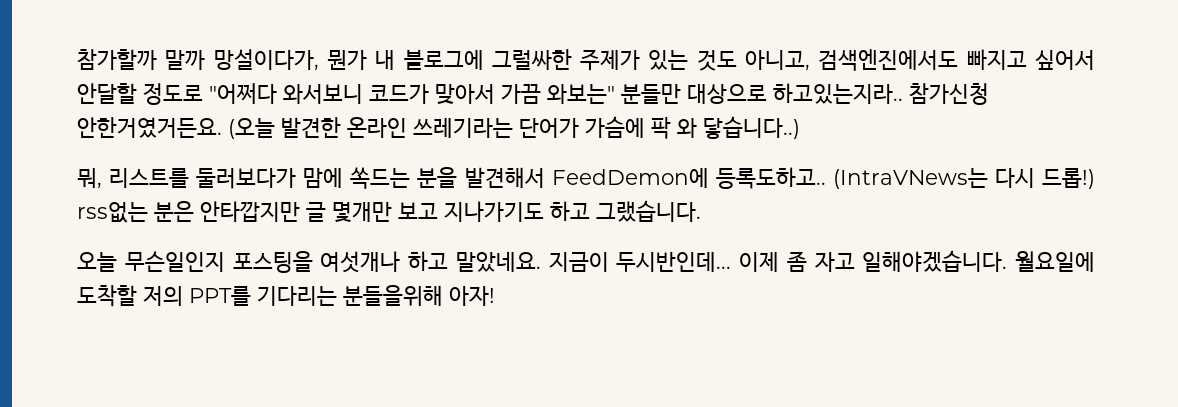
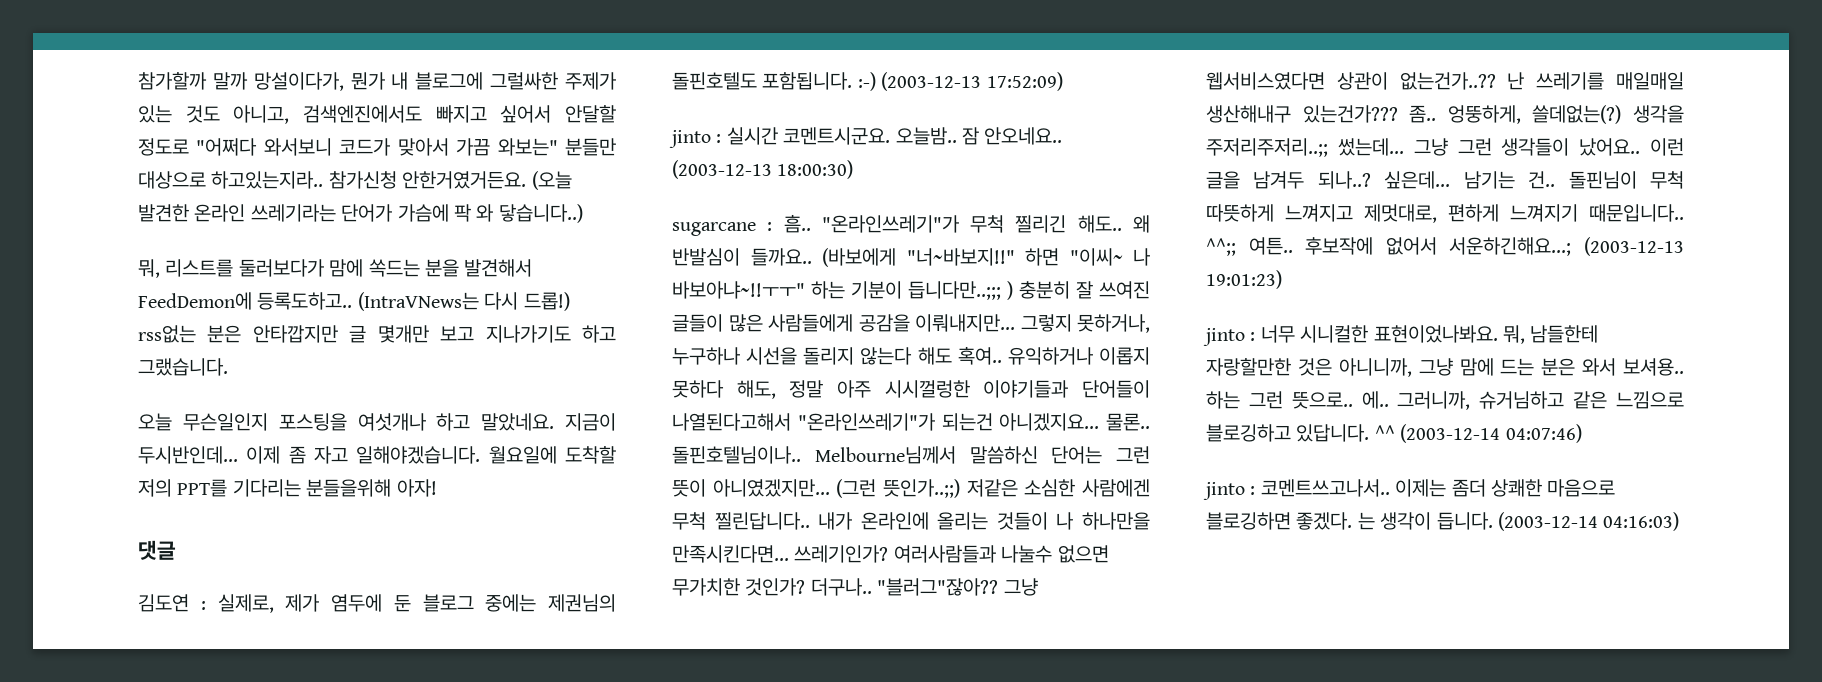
(495, 296) none -> [138,540,176,560] [138,594,616,613] [672,72,1063,91] [669,127,1063,148] [672,160,854,179] [672,214,1150,236] [672,248,1150,267] [672,281,1150,300] [672,314,1150,333] [672,346,1150,365] [672,380,1150,399] [672,413,1150,431] [672,446,1150,464] [672,479,1150,498] [672,512,1150,530] [672,545,1109,563] [672,578,1038,596] [1206,72,1684,90] [1206,105,1684,124] [1206,138,1684,157] [1206,171,1684,189] [1206,204,1684,223] [1206,237,1684,256] [1206,270,1282,289] [1203,325,1599,346] [1206,358,1684,377] [1206,391,1684,410] [1206,424,1582,443] [1203,479,1616,500] [1206,512,1680,531] // 댓글 // 김도연 : 실제로, 제가 염두에 둔 블로그 중에는 제권님의 돌핀호텔도 포함됩니다. :-) (2003-12-13 17:52:09) // jinto : 실시간 코멘트시군요. 오늘밤.. 잠 안오네요.. (2003-12-13 18:00:30) // sugarcane : 흠.. "온라인쓰레기"가 무척 찔리긴 해도.. 왜 반발심이 들까요.. (바보에게 "너~바보지!!" 하면 "이씨~ 나 바보아냐~!!ㅜㅜ" 하는 기분이 듭니다만..;;; ) 충분히 잘 쓰여진 글들이 많은 사람들에게 공감을 이뤄내지만... 그렇지 못하거나, 누구하나 시선을 돌리지 않는다 해도 혹여.. 유익하거나 이롭지 못하다 해도, 정말 아주 시시껄렁한 이야기들과 단어들이 나열된다고해서 "온라인쓰레기"가 되는건 아니겠지요... 물론.. 돌핀호텔님이나.. Melbourne님께서 말씀하신 단어는 그런 뜻이 아니였겠지만... (그런 뜻인가..;;) 저같은 소심한 사람에겐 무척 찔린답니다.. 내가 온라인에 올리는 것들이 나 하나만을 만족시킨다면... 쓰레기인가? 여러사람들과 나눌수 없으면 무가치한 것인가? 더구나.. "블러그"잖아?? 그냥 웹서비스였다면 상관이 없는건가..?? 난 쓰레기를 매일매일 생산해내구 있는건가??? 좀.. 엉뚱하게, 쓸데없는(?) 생각을 주저리주저리..;; 썼는데... 그냥 그런 생각들이 났어요.. 이런 글을 남겨두 되나..? 싶은데... 남기는 건.. 돌핀님이 무척 따뜻하게 느껴지고 제멋대로, 편하게 느껴지기 때문입니다.. ^^;; 여튼.. 후보작에 없어서 서운하긴해요...; (2003-12-13 19:01:23) // jinto : 너무 시니컬한 표현이었나봐요. 뭐, 남들한테 자랑할만한 것은 아니니까, 그냥 맘에 드는 분은 와서 보셔용.. 하는 그런 뜻으로.. 에.. 그러니까, 슈거님하고 같은 느낌으로 블로깅하고 있답니다. ^^ (2003-12-14 04:07:46) // jinto : 코멘트쓰고나서.. 이제는 좀더 상쾌한 마음으로 블로깅하면 좋겠다. 는 생각이 듭니다. (2003-12-14 04:16:03)

